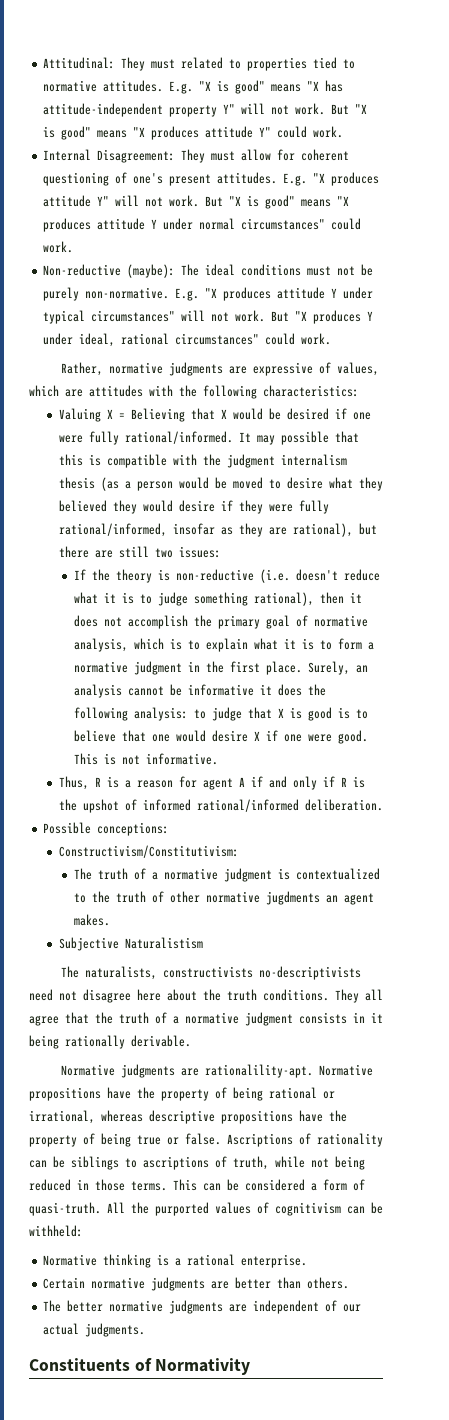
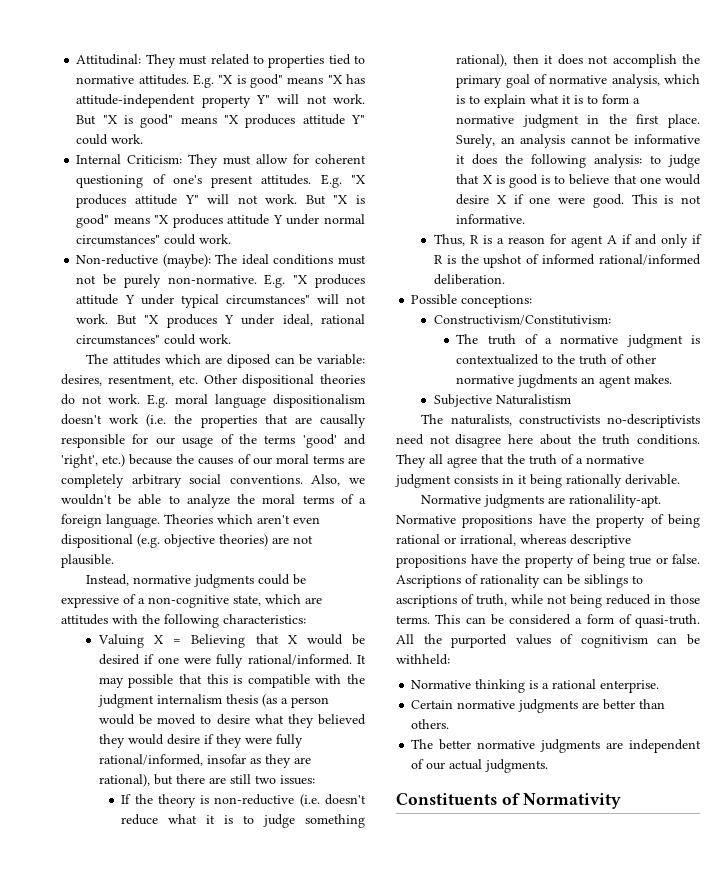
[97,149,176,163] Disagreement: -> [127,155,183,164] Criticism:
[61,362,380,376] Rather, normative judgments are expressive of values, -> [86,354,366,368] [61,374,365,388] [61,394,365,408] [61,414,366,428] [61,434,366,448] [61,454,365,468] [61,474,365,488] [61,494,367,508] [61,514,320,528] [61,534,313,548] [61,554,114,568] [86,574,307,588] [61,594,261,608] The attitudes which are diposed can be variable: desires, resentment, etc. Other dispositional theories do not work. E.g. moral language dispositionalism doesn't work (i.e. the properties that are causally responsible for our usage of the terms 'good' and 'right', etc.) because the causes of our moral terms are completely arbitrary social conventions. Also, we wouldn't be able to analyze the moral terms of a foreign language. Theories which aren't even dispositional (e.g. objective theories) are not plausible. // Instead, normative judgments could be expressive of a non-cognitive state,

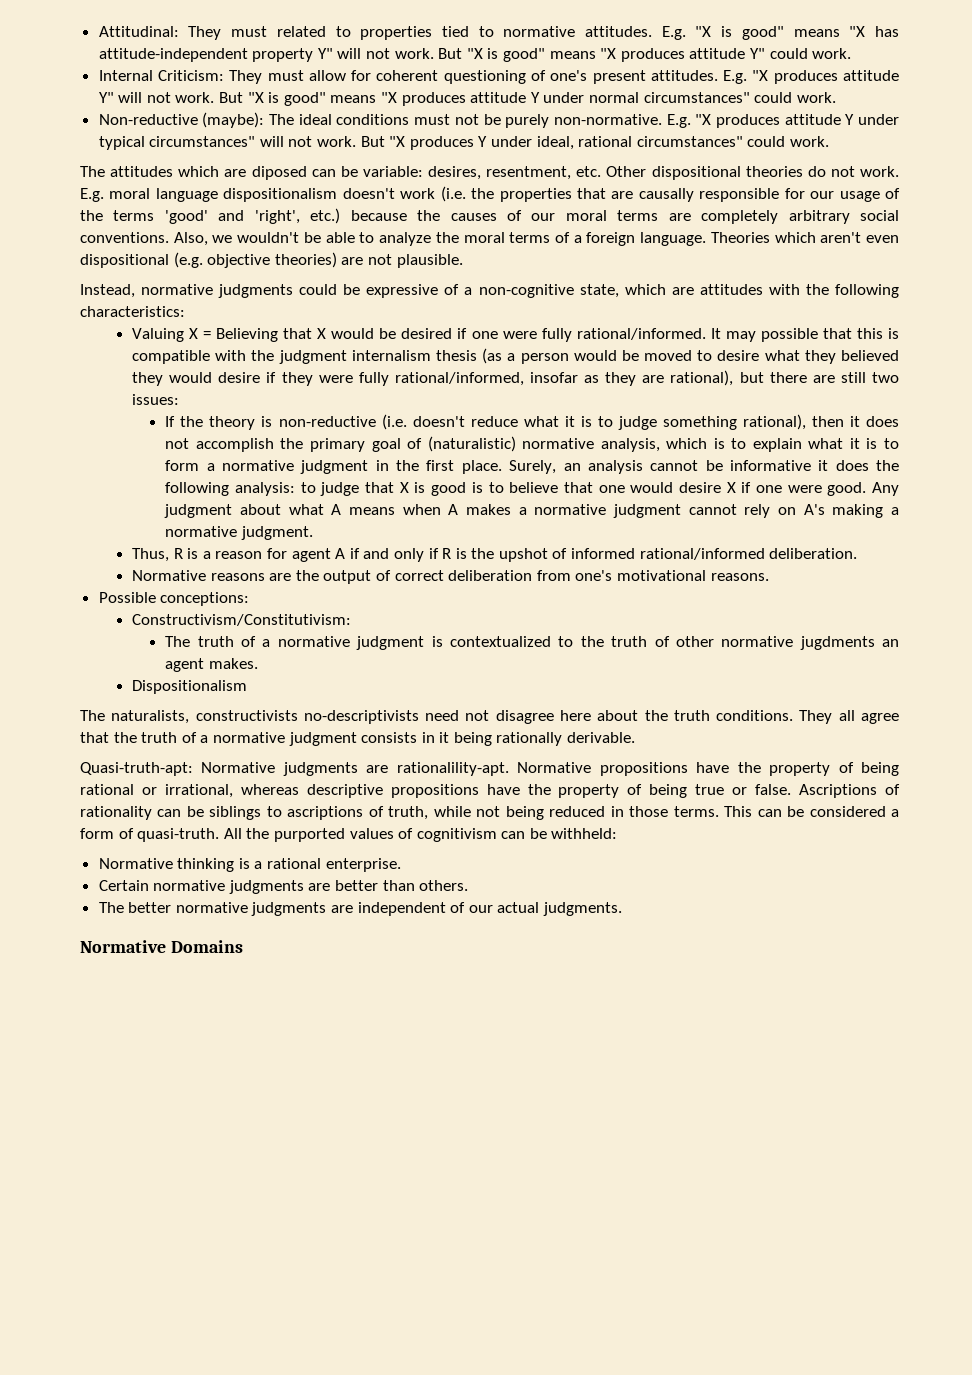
(548, 79) none -> [427,436,516,452] (naturalistic)
[631,194,701,204] [456,214,526,224] This is not informative. -> [871,482,899,496] [164,504,900,518] [165,526,313,540] Any judgment about what A means when A makes a normative judgment cannot rely on A's making a normative judgment.
(505, 279) none -> [132,570,769,584] // Normative reasons are the output of correct deliberation from one's motivational reasons.
[433,394,571,407] Subjective Naturalistism -> [132,680,248,694] Dispositionalism
(680, 479) none -> [80,762,193,776] Quasi-truth-apt:
[396,793,622,809] Constituents of Normativity -> [80,940,243,953] Normative Domains

